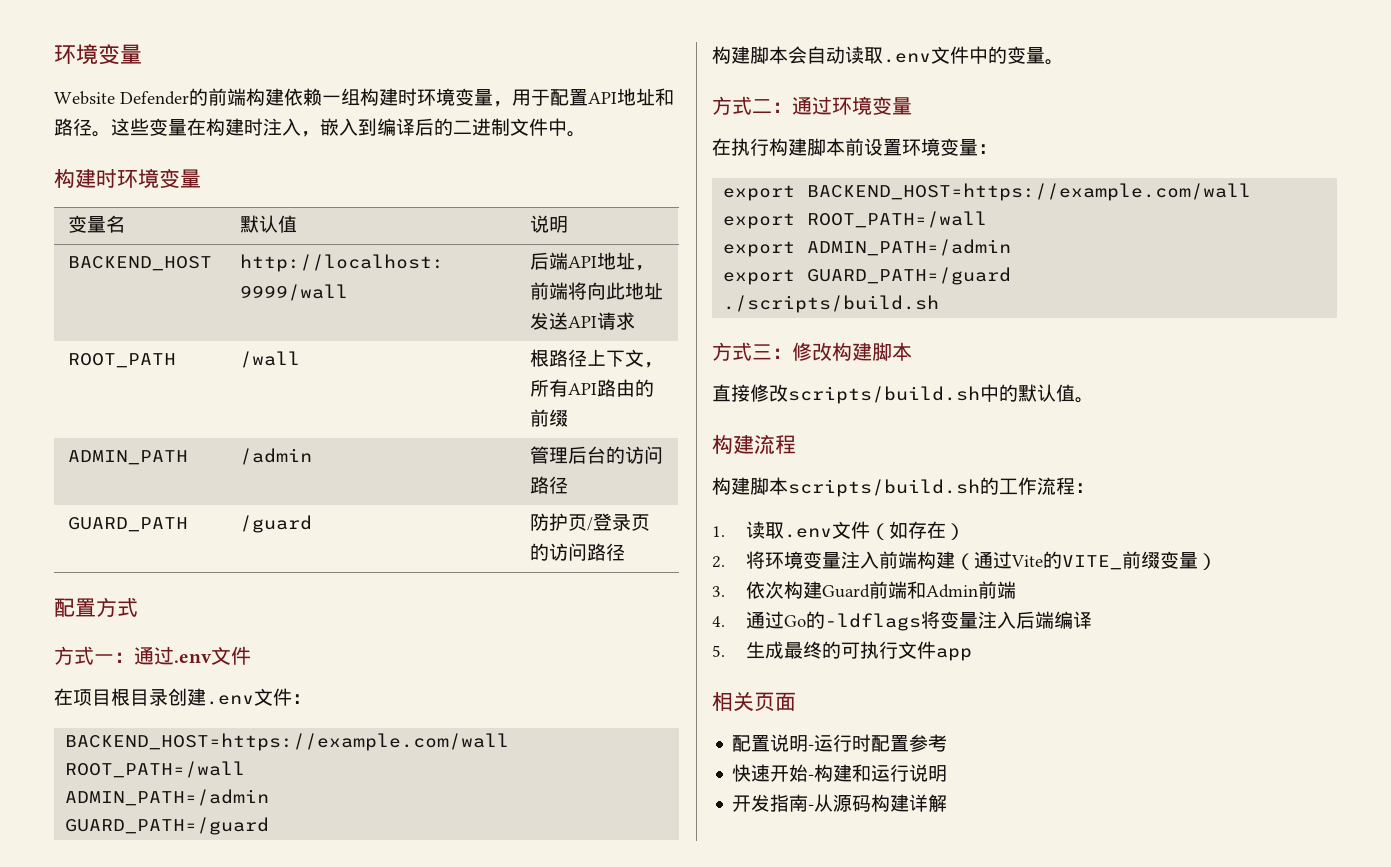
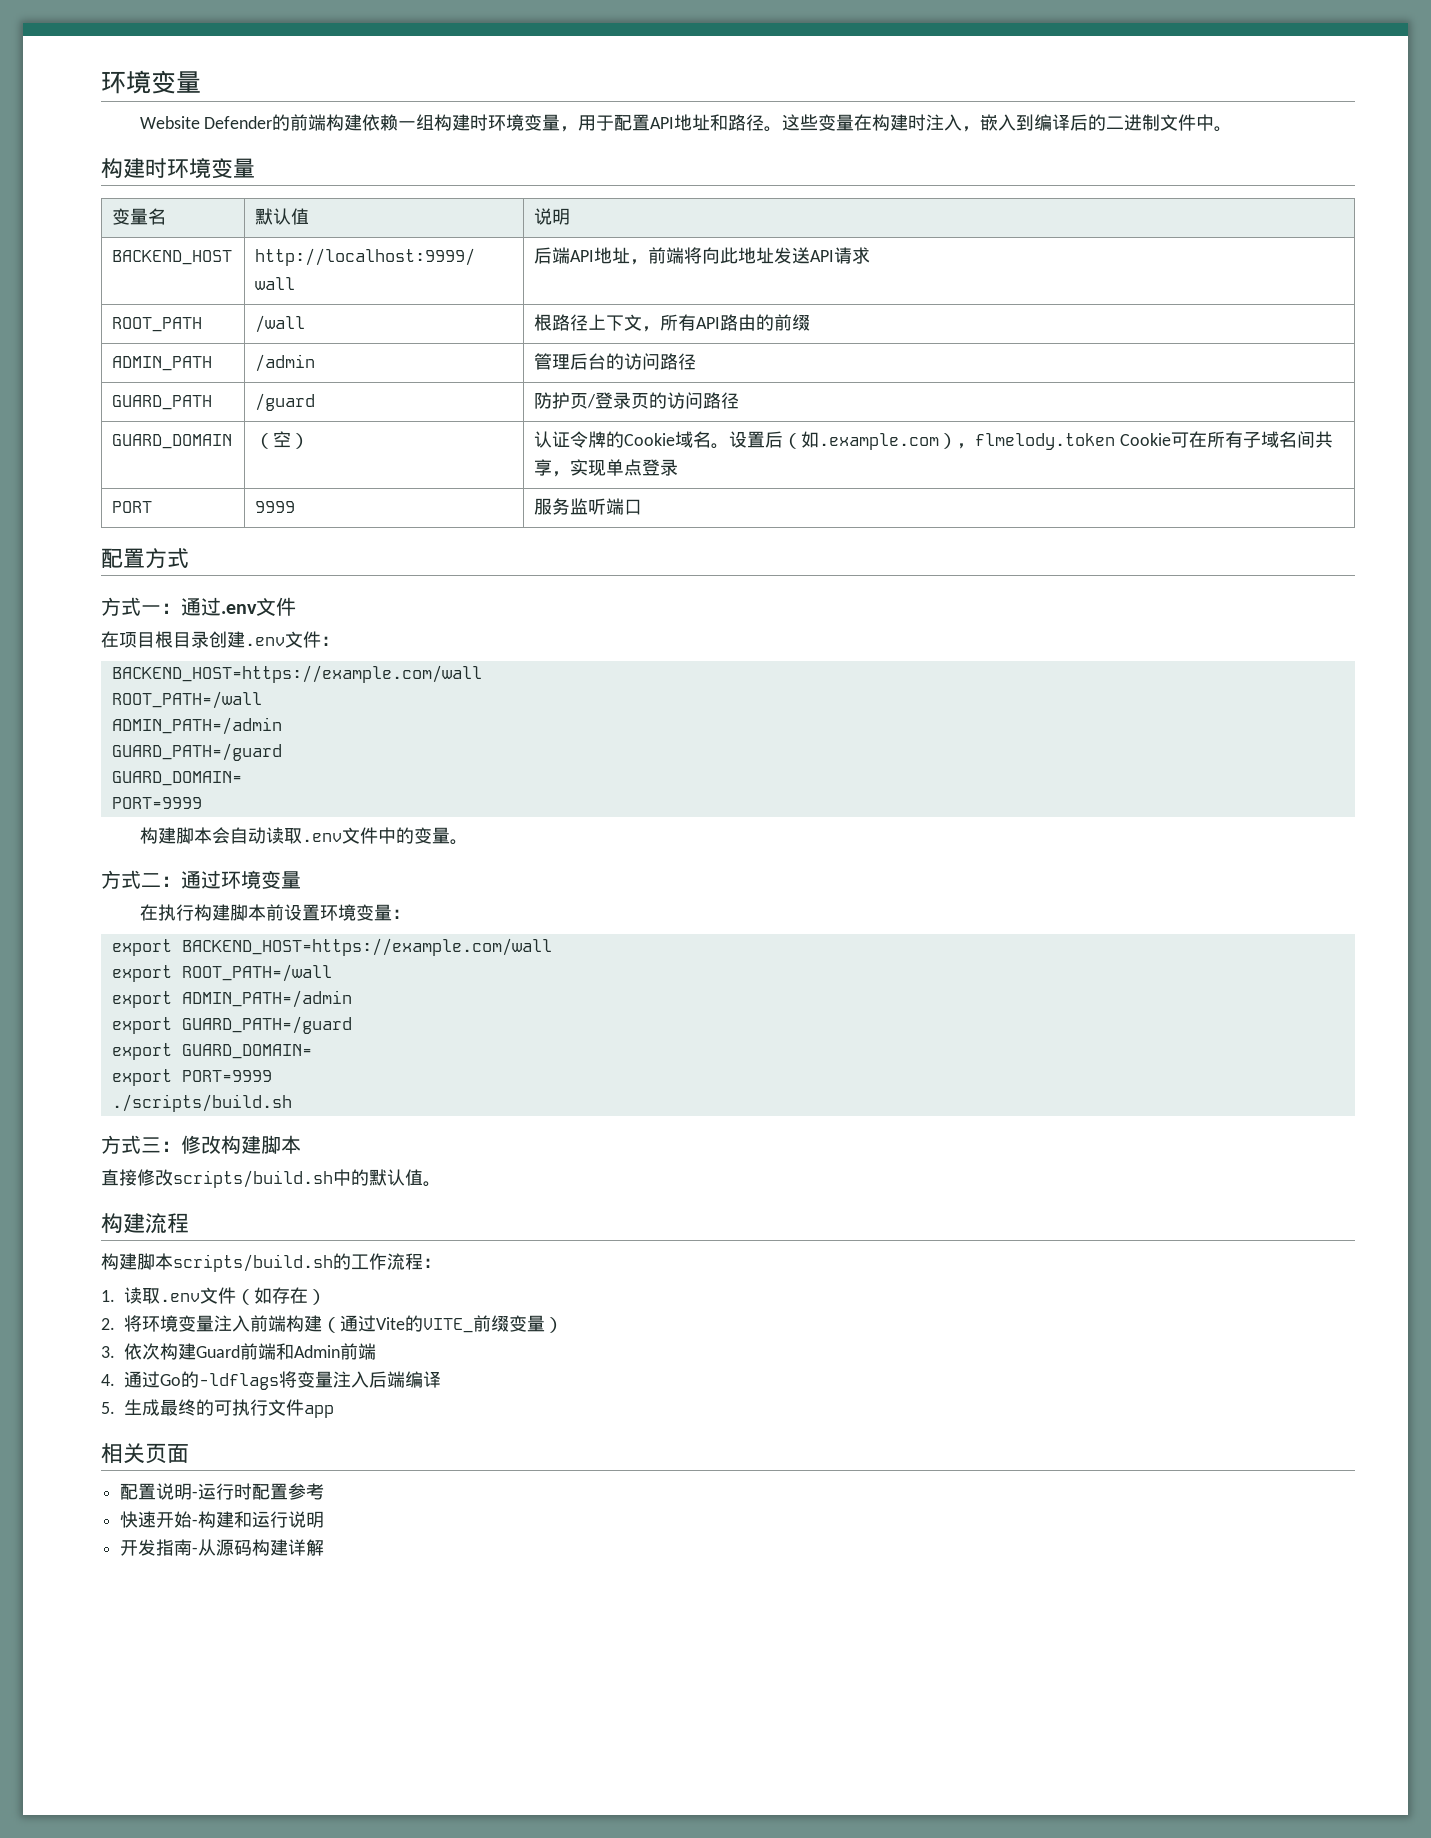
(625, 552) none -> [112,434,233,449] [255,431,310,449] [534,431,1334,450] [534,459,679,477] [112,501,153,513] [255,501,296,513] [534,498,643,515] // GUARD_DOMAIN | （空） | 认证令牌的Cookie域名。设置后（如.example.com），flmelody.token Cookie可在所有子域名间共享，实现单点登录 // PORT | 9999 | 服务监听端口
(270, 826) none -> [111,771,242,786] [111,797,202,809] // GUARD_DOMAIN= // PORT=9999
(1012, 276) none -> [111,1043,312,1060] [111,1069,272,1086] // export GUARD_DOMAIN= // export PORT=9999

